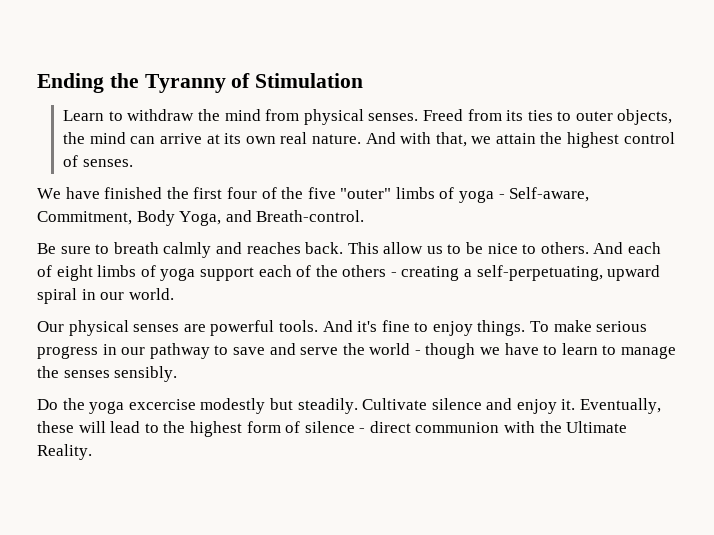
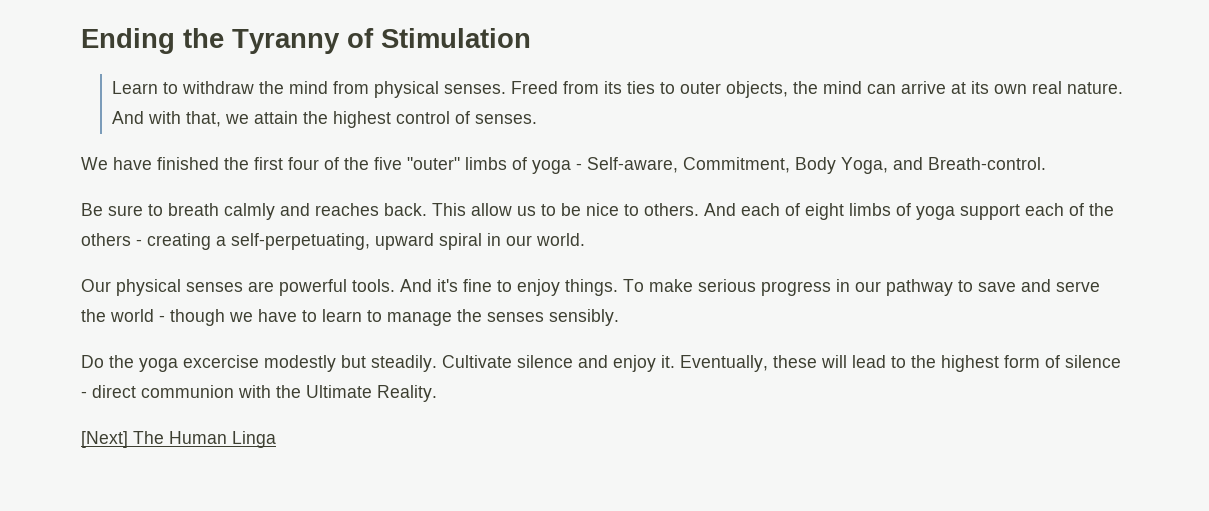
(92, 452) none -> [81,431,276,448] // [Next] The Human Linga

